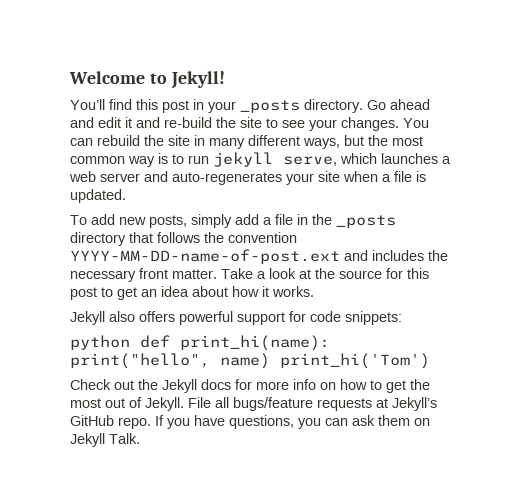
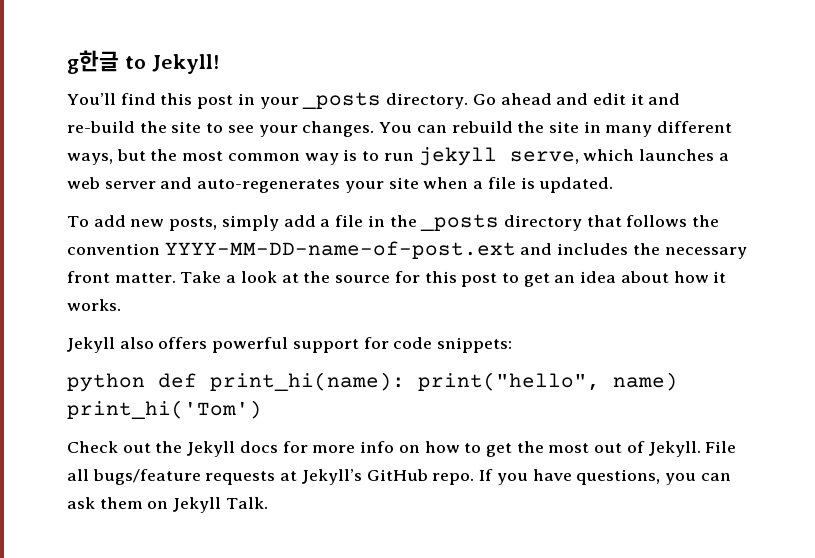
[69,71,145,84] Welcome -> [67,50,119,74] g한글

